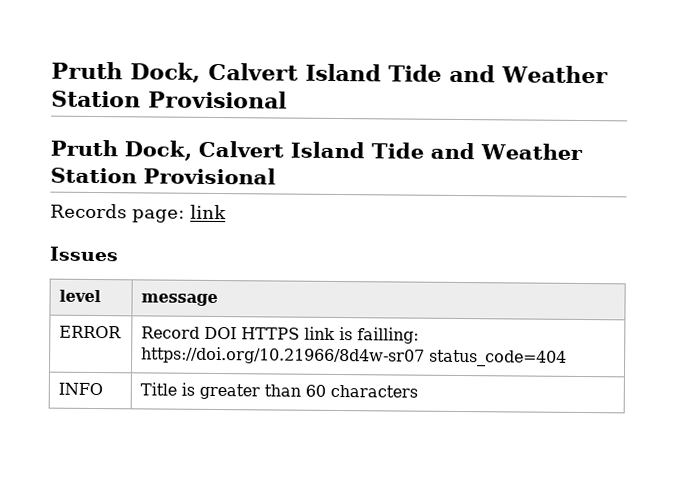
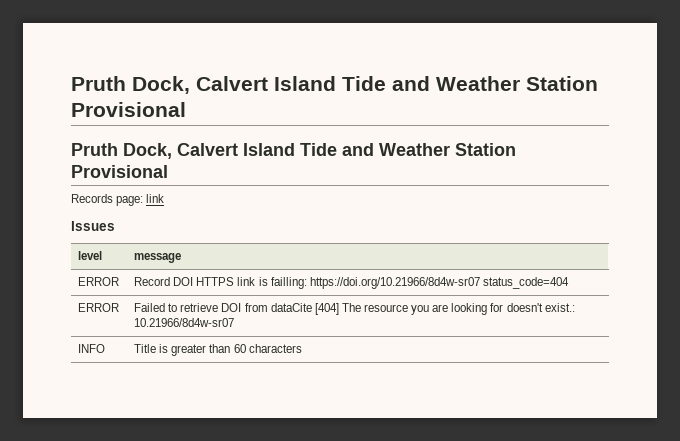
(568, 358) none -> [78,303,120,312] [134,303,575,315] [134,318,235,327] // ERROR | Failed to retrieve DOI from dataCite [404] The resource you are looking for doesn't exist.: 10.21966/8d4w-sr07

